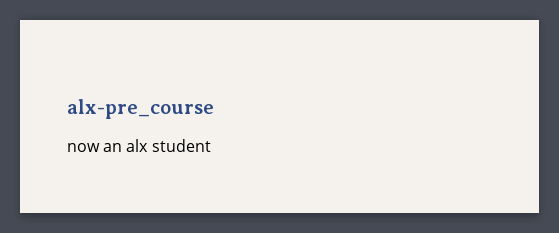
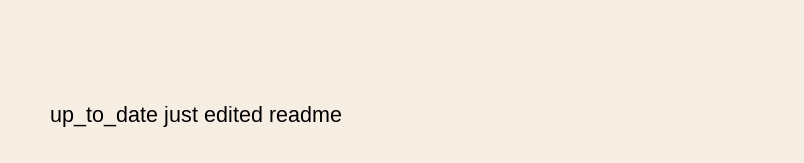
[67,99,214,119] [67,139,211,152] alx-pre_course // now an alx student -> [50,106,342,127] up_to_date just edited readme

